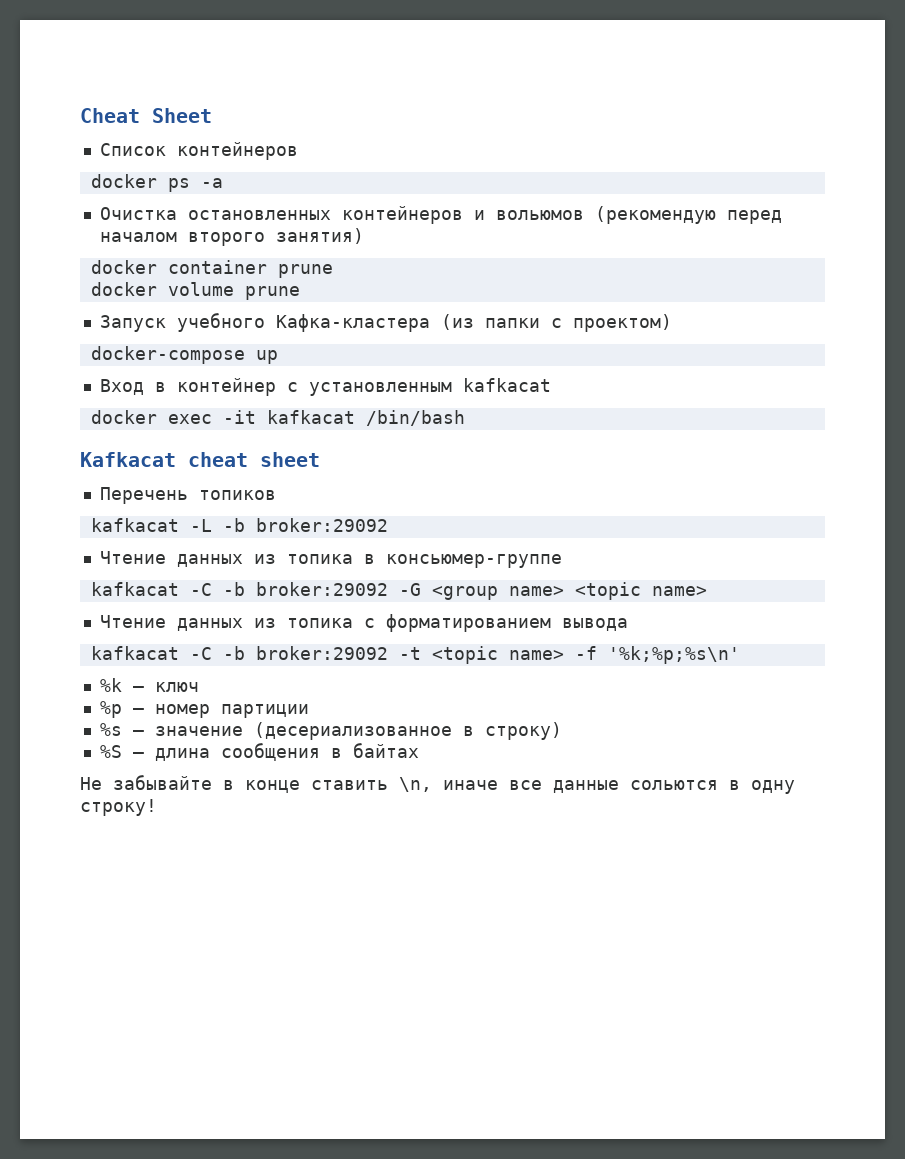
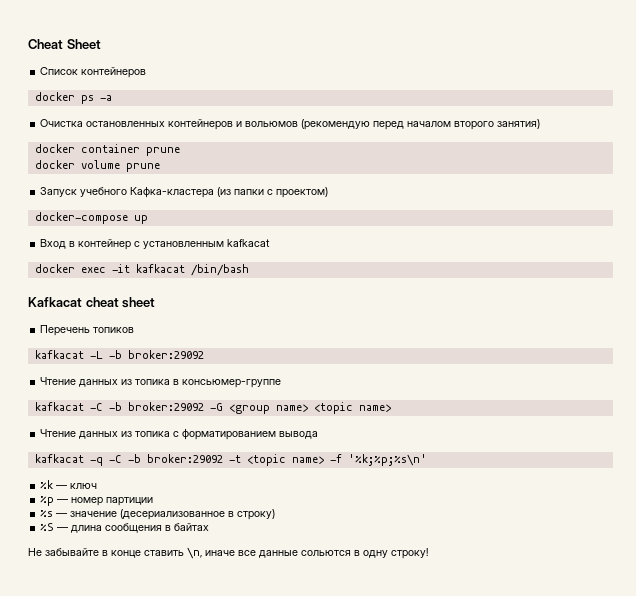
(179, 653) none -> [89,457,103,466] -q

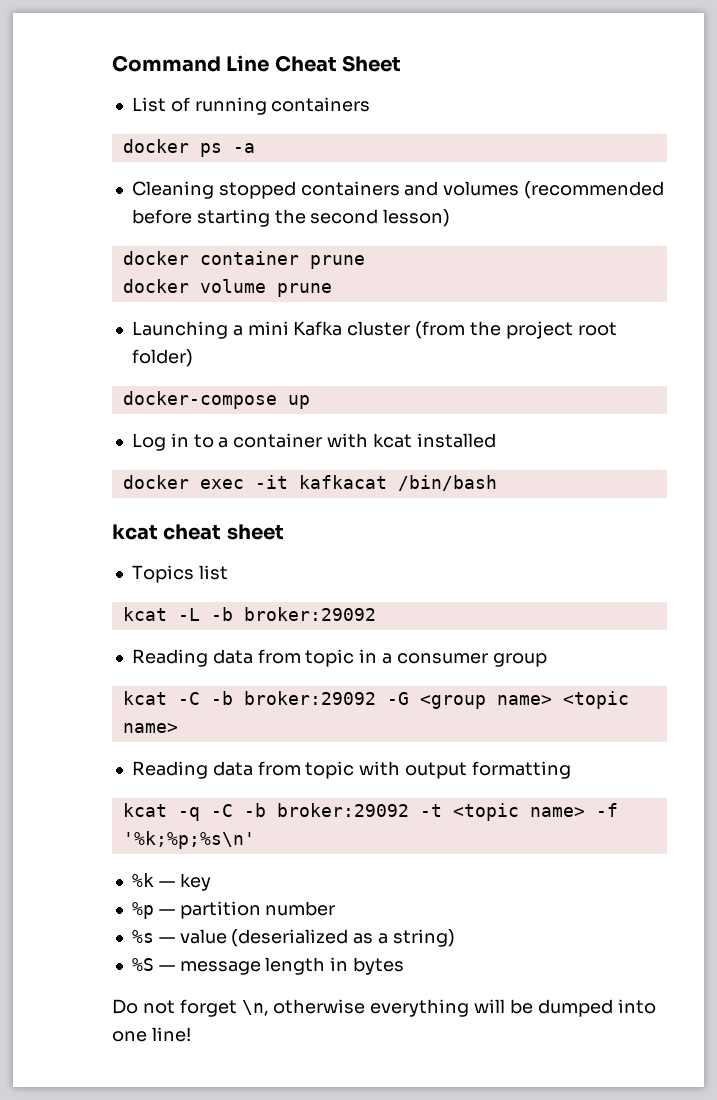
(28, 44) none -> [112,55,270,72] Command Line
[40,67,147,78] Список контейнеров -> [131,97,371,115] List of running containers
[40,119,541,130] Очистка остановленных контейнеров и вольюмов (рекомендую перед началом второго занятия) -> [131,181,665,199] [131,209,451,227] Cleaning stopped containers and volumes (recommended before starting the second lesson)
[40,187,329,198] [34,212,148,224] [40,239,271,250] Запуск учебного Кафка-кластера (из папки с проектом) // docker-compose up // Вход в контейнер с установленным kafkacat -> [131,321,617,339] [131,349,193,367] [122,391,310,409] [131,433,496,451] Launching a mini Kafka cluster (from the project root folder) // docker-compose up // Log in to a container with kcat installed
[28,297,82,307] Kafkacat -> [112,524,158,540] kcat
[40,325,135,336] [34,350,84,359] Перечень топиков // kafkacat -> [131,565,228,583] [122,607,167,621] Topics list // kcat
[40,377,282,388] [34,402,84,411] Чтение данных из топика в консьюмер-группе // kafkacat -> [131,649,547,667] [122,691,167,705] Reading data from topic in a consumer group // kcat
[40,429,319,440] [34,454,84,463] Чтение данных из топика с форматированием вывода // kafkacat -> [131,761,571,779] [122,803,167,817] Reading data from topic with output formatting // kcat
[70,483,98,489] ключ -> [179,873,211,891] key
[71,497,154,506] номер партиции -> [179,901,336,919] partition number
[70,509,276,520] [40,523,210,533] [28,547,428,559] значение (десериализованное в строку) // %S — длина сообщения в байтах // Не забывайте в конце ставить \n, иначе все данные сольются в одну строку! -> [179,929,455,947] [131,957,405,975] [112,999,656,1017] [112,1027,191,1042] value (deserialized as a string) // %S — message length in bytes // Do not forget \n, otherwise everything will be dumped into one line!

